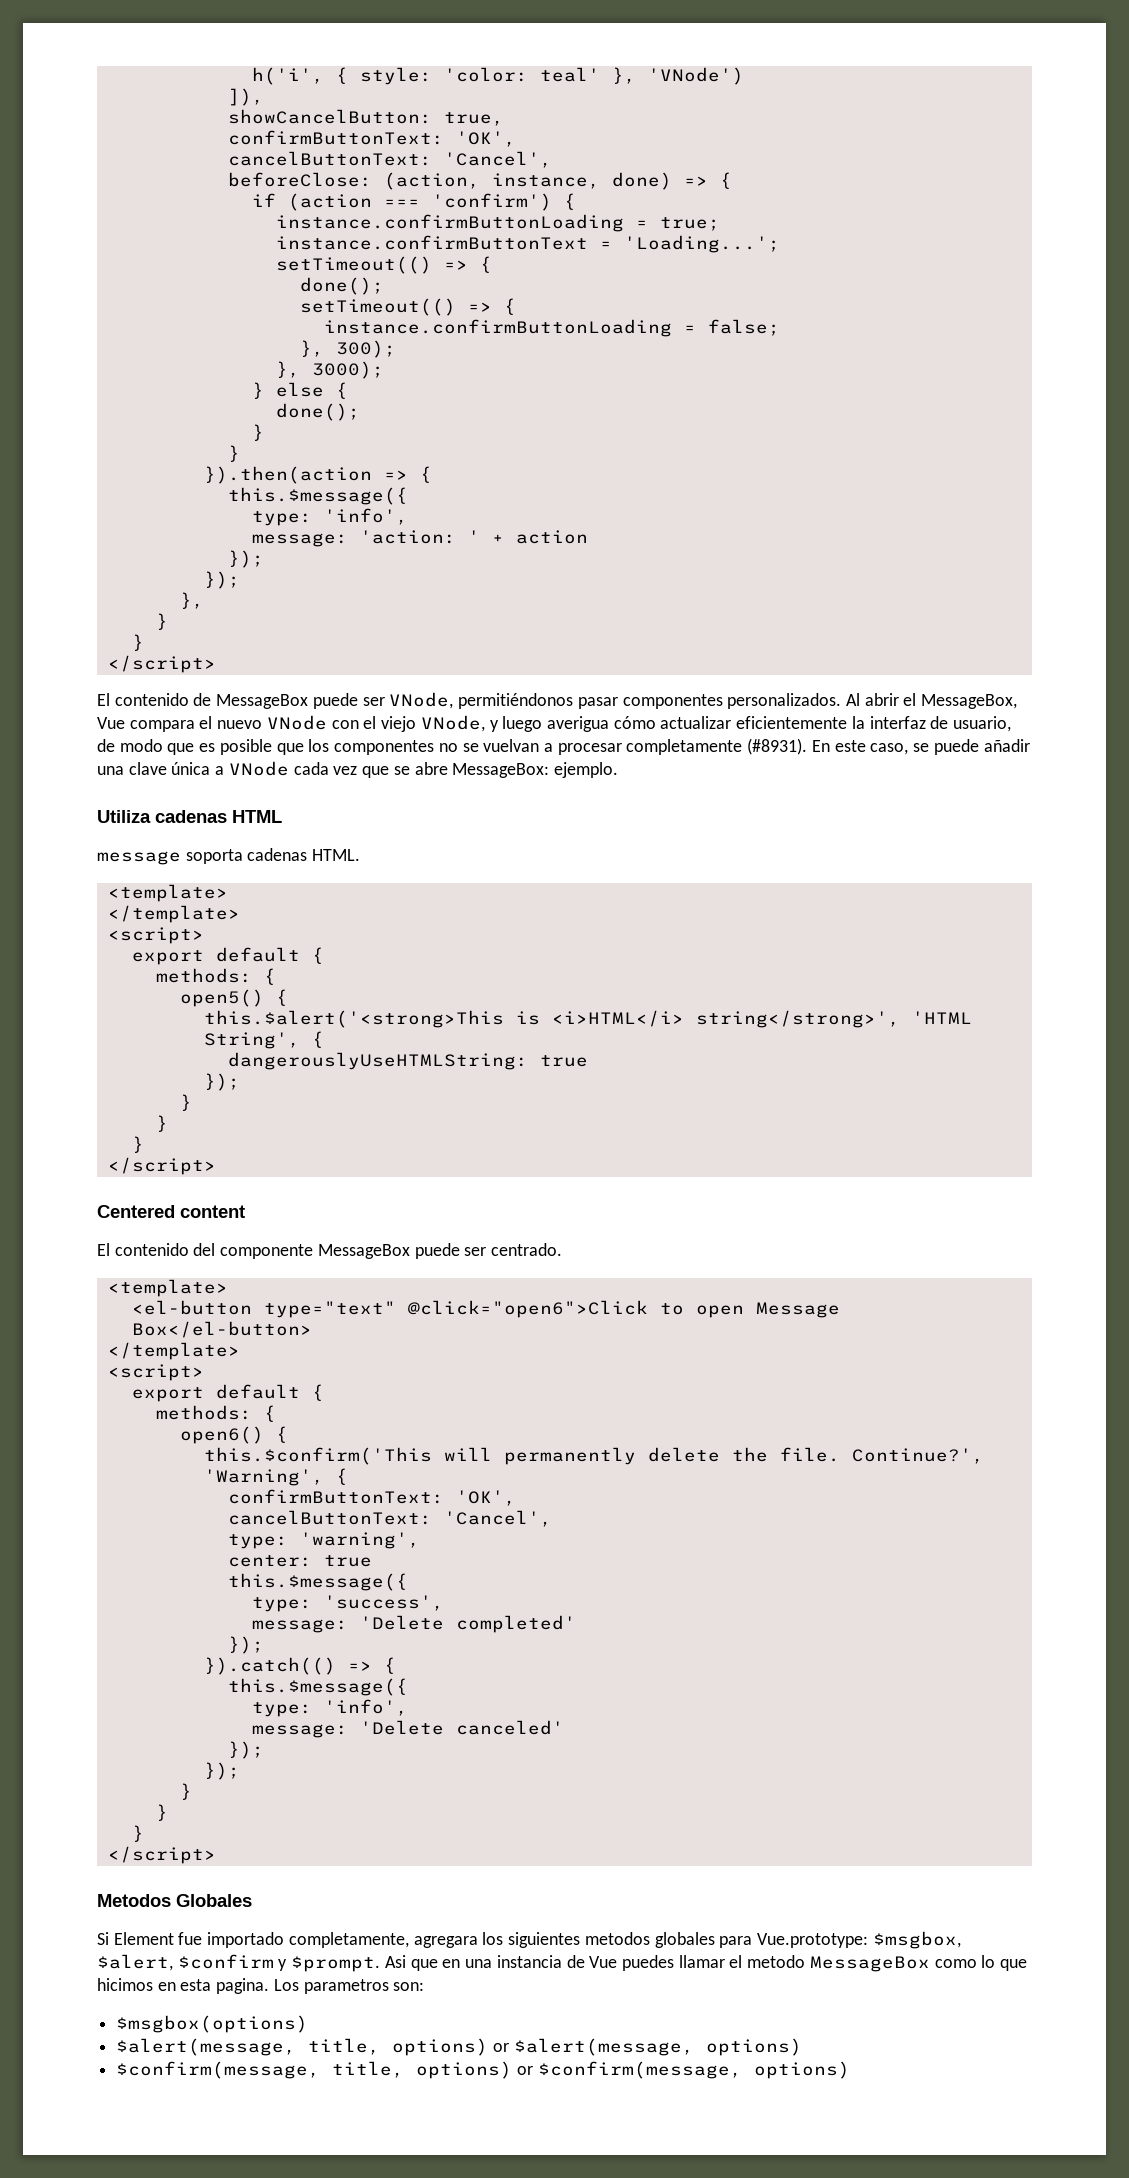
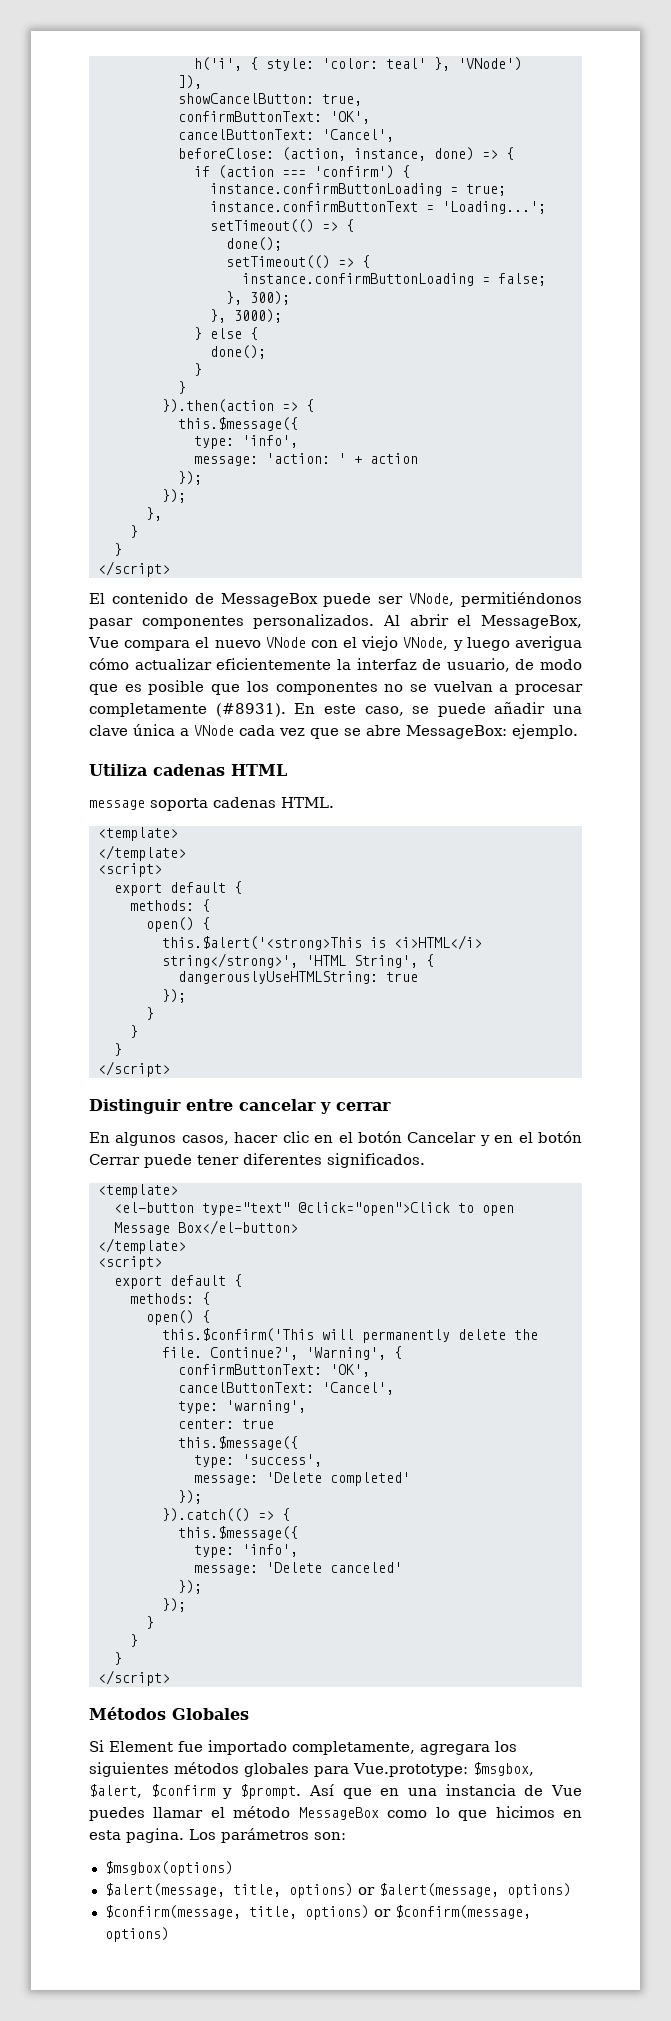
[179,989,264,1007] open5() -> [145,917,194,932] open()
[97,1205,245,1218] [97,1243,563,1259] Centered content // El contenido del componente MessageBox puede ser centrado. -> [89,1099,391,1114] [89,1131,583,1146] [89,1153,425,1168] Distinguir entre cancelar y cerrar // En algunos casos, hacer clic en el botón Cancelar y en el botón Cerrar puede tener diferentes significados.
[407,1300,648,1318] @click="open6">Click -> [297,1202,450,1216] @click="open">Click
[179,1426,264,1444] open6() -> [145,1310,194,1325] open()
[97,1894,171,1907] Metodos -> [89,1707,166,1720] Métodos
[584,1932,650,1945] metodos -> [174,1762,239,1774] métodos
[384,1955,406,1968] Asi -> [308,1784,334,1796] Así
[747,1955,806,1968] metodo -> [233,1806,291,1818] método
[303,1979,389,1994] parametros -> [221,1828,309,1843] parámetros

